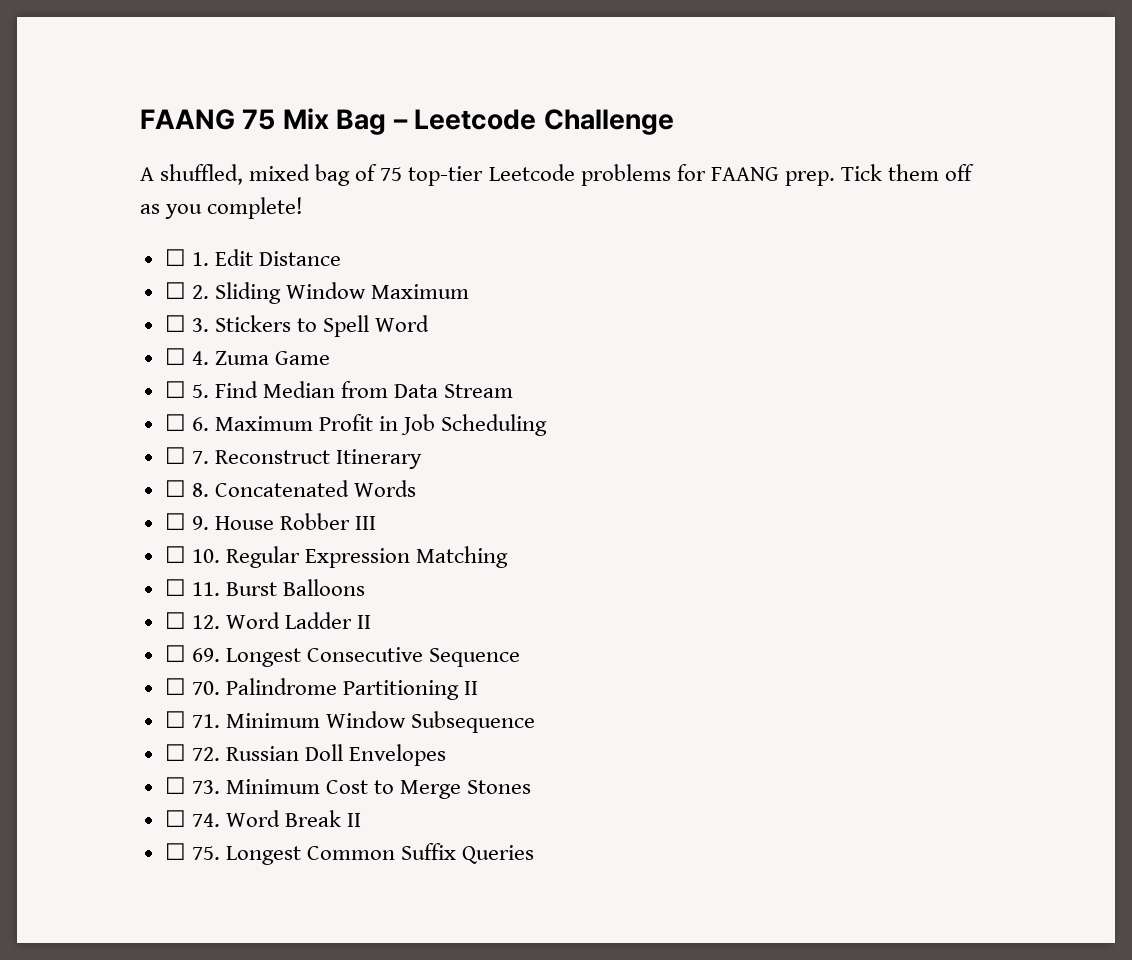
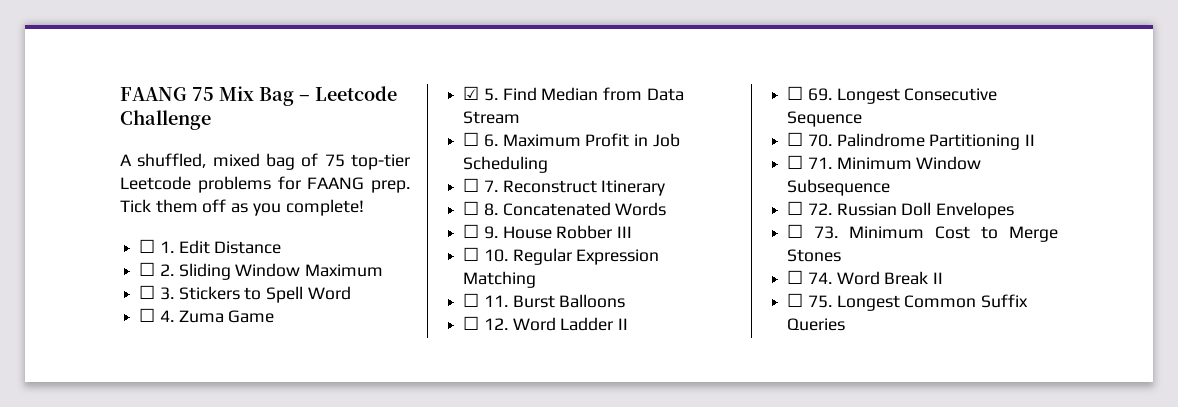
[164,381,186,398] ☐ -> [463,86,480,100] ☑

